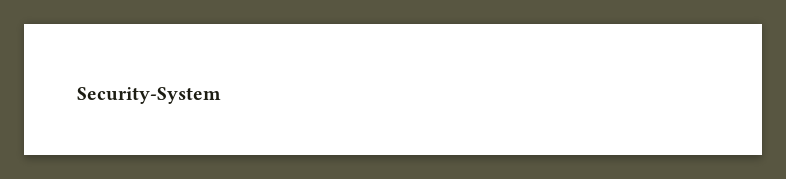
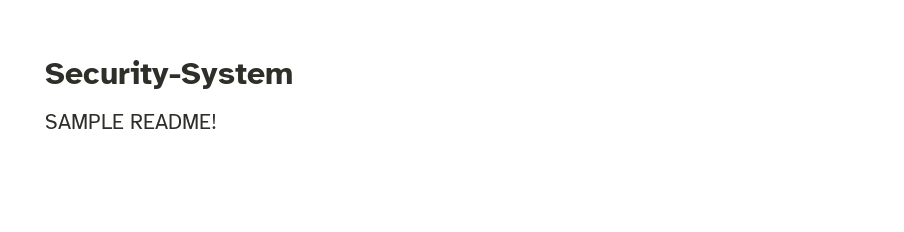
(221, 95) none -> [45,114,217,129] // SAMPLE README!

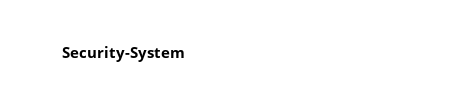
[45,114,217,129] // SAMPLE README! -> (185, 54) none

